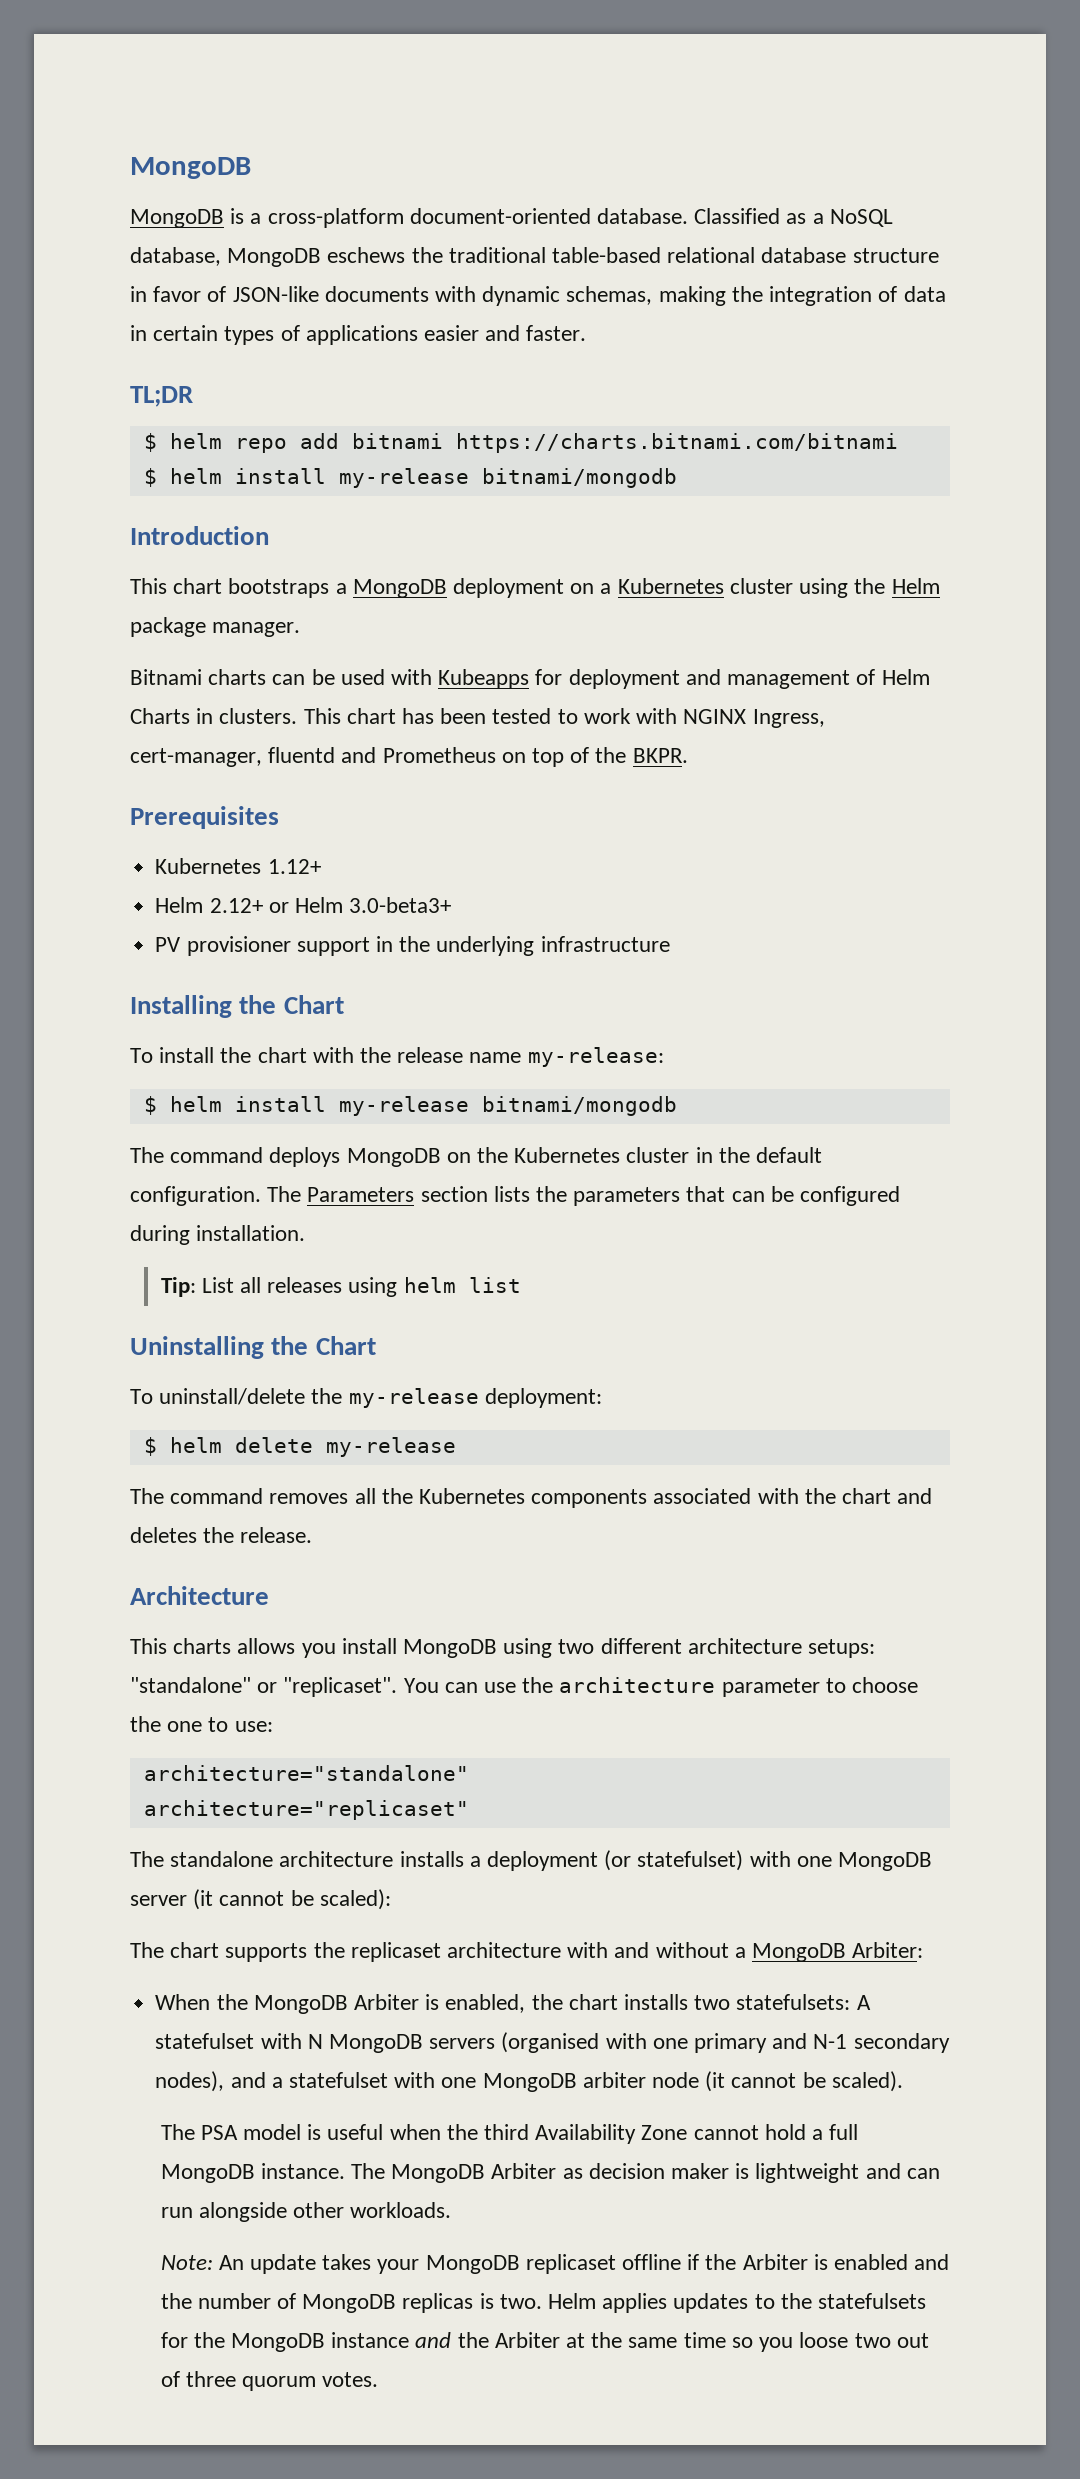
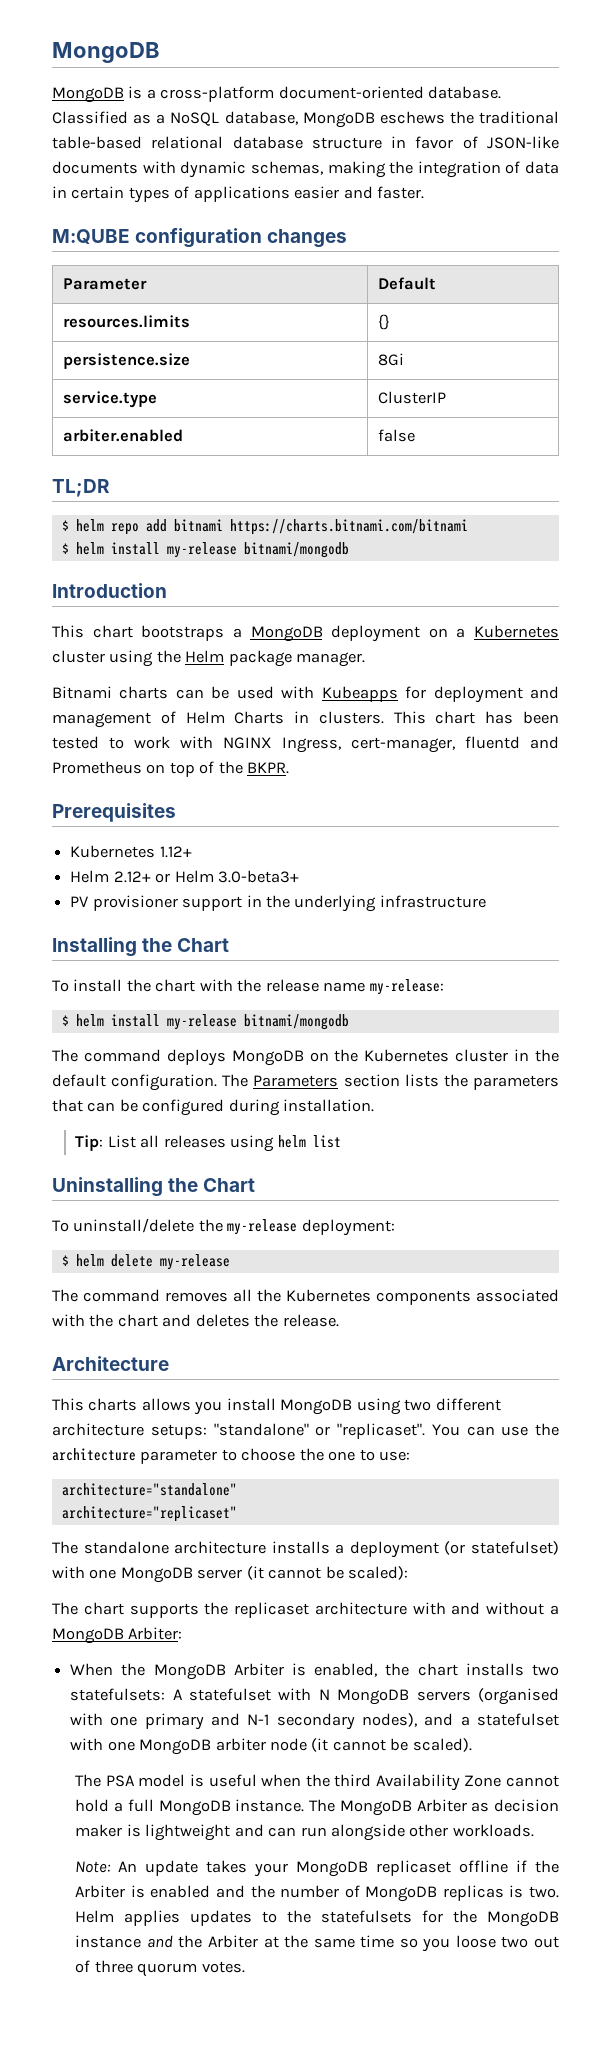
(587, 333) none -> [52,228,348,248] [62,278,147,290] [377,277,436,290] [62,315,190,328] [377,314,390,330] [62,353,190,369] [377,353,404,366] [62,391,157,408] [377,391,446,404] [62,429,183,442] [377,429,415,442] // M:QUBE configuration changes // Parameter | Default // resources.limits | {} // persistence.size | 8Gi // service.type | ClusterIP // arbiter.enabled | false

